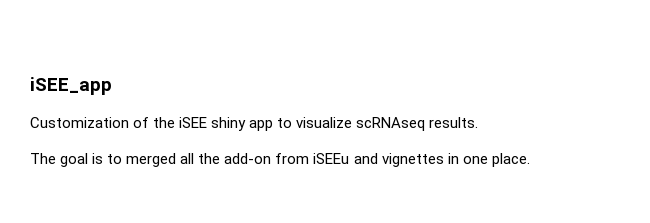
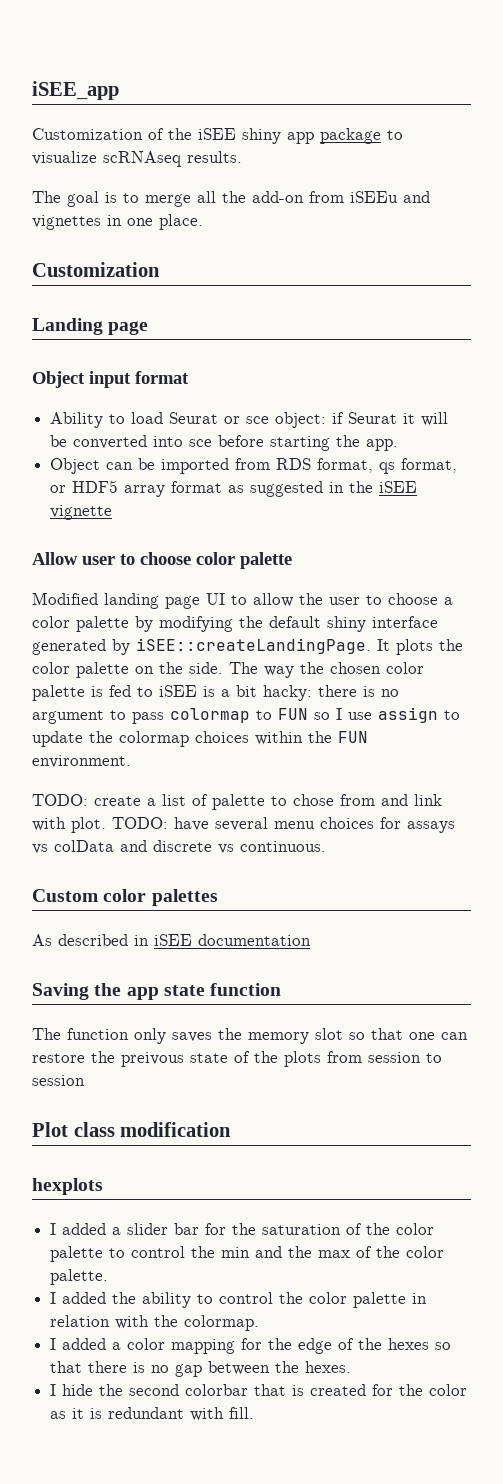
(274, 125) none -> [320,128,381,144] package
[126,153,177,167] merged -> [145,194,191,207] merge
(530, 160) none -> [32,262,160,277] [32,318,149,335] [32,371,189,388] [50,412,449,428] [50,435,399,451] [50,458,458,474] [50,480,418,497] [50,505,113,520] [32,552,292,569] [32,592,453,609] [32,616,438,632] [32,638,463,655] [32,662,424,678] [32,685,399,701] [32,707,460,724] [32,731,368,747] [32,755,131,768] [32,794,442,810] [32,817,455,833] [32,840,326,854] [32,889,218,906] [32,934,311,946] [32,983,282,1000] [32,1028,468,1044] [32,1051,442,1067] [32,1075,85,1086] [32,1122,232,1137] [32,1178,103,1195] [50,1223,435,1235] [50,1246,445,1262] [50,1269,109,1285] [50,1292,428,1308] [50,1315,260,1331] [50,1338,452,1354] [50,1361,352,1377] [50,1384,468,1396] [50,1407,255,1421] // Customization // Landing page // Object input format // Ability to load Seurat or sce object: if Seurat it will be converted into sce before starting the app. // Object can be imported from RDS format, qs format, or HDF5 array format as suggested in the iSEE vignette // Allow user to choose color palette // Modified landing page UI to allow the user to choose a color palette by modifying the default shiny interface generated by iSEE::createLandingPage. It plots the color palette on the side. The way the chosen color palette is fed to iSEE is a bit hacky: there is no argument to pass colormap to FUN so I use assign to update the colormap choices within the FUN environment. // TODO: create a list of palette to chose from and link with plot. TODO: have several menu choices for assays vs colData and discrete vs continuous. // Custom color palettes // As described in iSEE documentation // Saving the app state function // The function only saves the memory slot so that one can restore the preivous state of the plots from session to session // Plot class modification // hexplots // I added a slider bar for the saturation of the color palette to control the min and the max of the color palette. // I added the ability to control the color palette in relation with the colormap. // I added a color mapping for the edge of the hexes so that there is no gap between the hexes. // I hide the second colorbar that is created for the color as it is redundant with fill.

